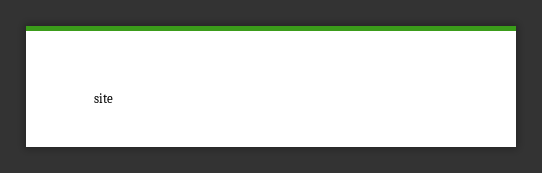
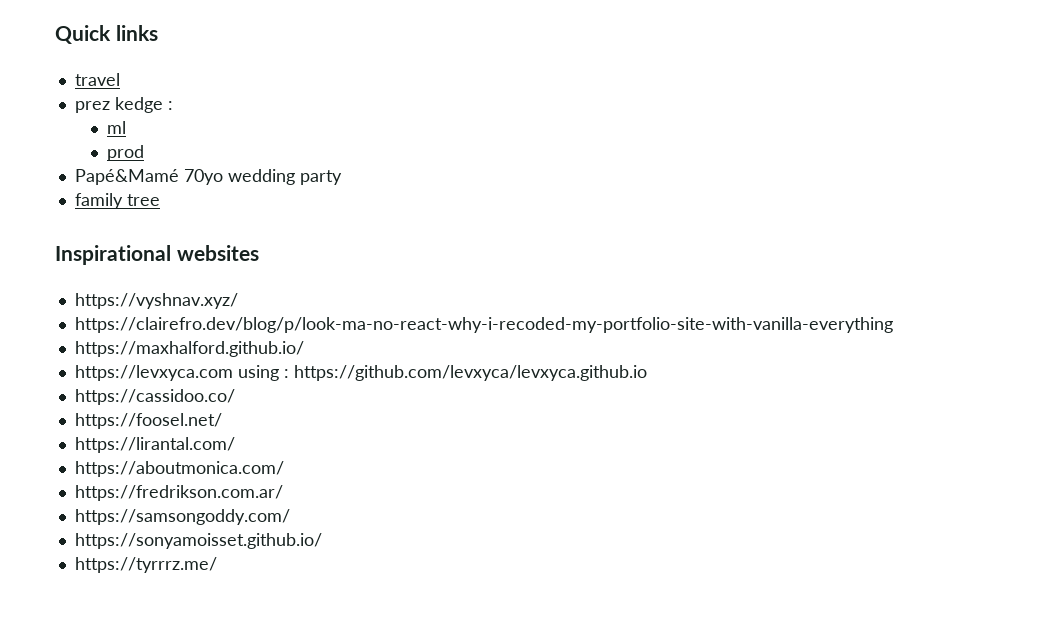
[94,93,113,103] site -> [55,25,158,44] [74,73,120,86] [74,97,173,113] [107,121,127,134] [107,145,145,161] [74,169,342,185] [74,193,160,209] [55,245,259,265] [74,293,238,309] [74,317,893,333] [74,341,304,357] [74,365,647,381] [74,389,235,405] [74,413,222,429] [74,437,235,453] [74,461,284,477] [74,485,283,501] [74,509,290,525] [74,533,322,549] [74,557,217,573] Quick links // travel // prez kedge : // ml // prod // Papé&Mamé 70yo wedding party // family tree // Inspirational websites // https://vyshnav.xyz/ // https://clairefro.dev/blog/p/look-ma-no-react-why-i-recoded-my-portfolio-site-with-vanilla-everything // https://maxhalford.github.io/ // https://levxyca.com using : https://github.com/levxyca/levxyca.github.io // https://cassidoo.co/ // https://foosel.net/ // https://lirantal.com/ // https://aboutmonica.com/ // https://fredrikson.com.ar/ // https://samsongoddy.com/ // https://sonyamoisset.github.io/ // https://tyrrrz.me/

